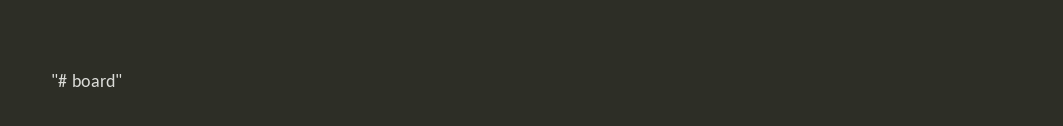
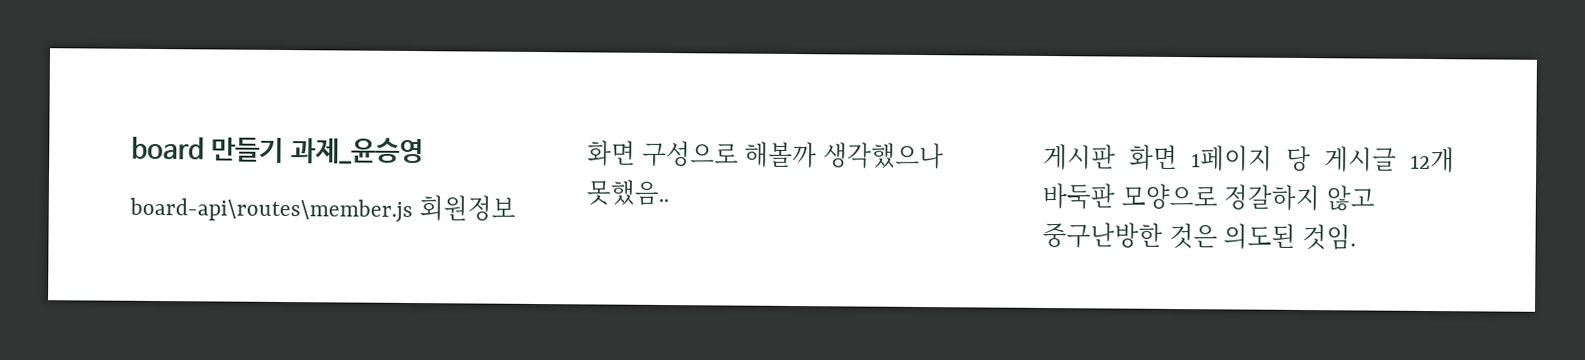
[51,74,122,87] "# board" -> [131,136,424,166] [129,195,516,223] [587,140,944,170] [586,179,669,207] [1043,143,1455,174] [1042,182,1375,212] [1042,221,1356,250] board 만들기 과제_윤승영 // board-api\routes\member.js 회원정보 화면 구성으로 해볼까 생각했으나 못했음.. // 게시판 화면 1페이지 당 게시글 12개 바둑판 모양으로 정갈하지 않고 중구난방한 것은 의도된 것임.

